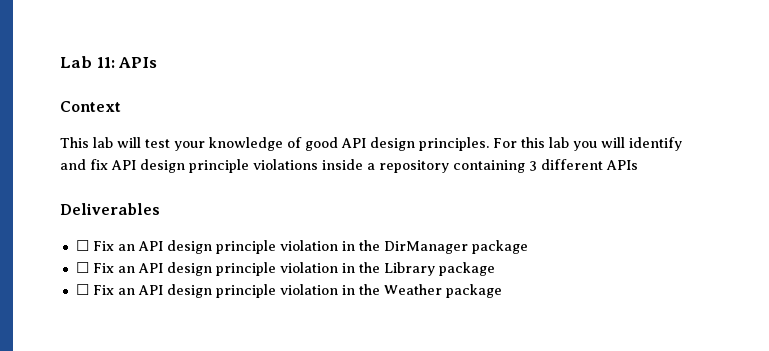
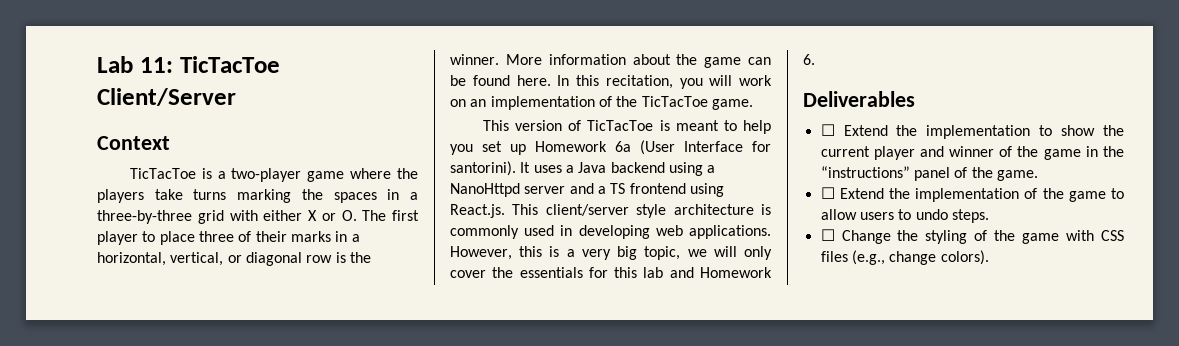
[118,57,158,68] APIs -> [179,56,280,73] [97,88,236,106] TicTacToe Client/Server
[60,137,682,151] [60,159,638,173] [60,203,160,215] [75,240,528,254] [75,262,495,276] [75,284,502,298] This lab will test your knowledge of good API design principles. For this lab you will identify and fix API design principle violations inside a repository containing 3 different APIs // Deliverables // ☐ Fix an API design principle violation in the DirManager package // ☐ Fix an API design principle violation in the Library package // ☐ Fix an API design principle violation in the Weather package -> [129,168,418,182] [97,189,419,203] [97,210,419,224] [97,231,360,245] [97,252,371,266] [450,54,771,68] [450,75,772,89] [450,96,753,110] [482,120,771,134] [450,140,771,155] [450,161,716,176] [450,183,724,197] [450,204,771,218] [450,225,771,239] [450,246,772,260] [450,267,772,278] [803,54,815,65] [803,91,915,107] [820,124,1124,139] [820,146,1124,160] [820,166,1038,181] [820,187,1124,202] [820,209,989,223] [820,229,1124,244] [820,250,989,265] TicTacToe is a two-player game where the players take turns marking the spaces in a three-by-three grid with either X or O. The first player to place three of their marks in a horizontal, vertical, or diagonal row is the winner. More information about the game can be found here. In this recitation, you will work on an implementation of the TicTacToe game. // This version of TicTacToe is meant to help you set up Homework 6a (User Interface for santorini). It uses a Java backend using a NanoHttpd server and a TS frontend using React.js. This client/server style architecture is commonly used in developing web applications. However, this is a very big topic, we will only cover the essentials for this lab and Homework 6. // Deliverables // ☐ Extend the implementation to show the current player and winner of the game in the “instructions” panel of the game. // ☐ Extend the implementation of the game to allow users to undo steps. // ☐ Change the styling of the game with CSS files (e.g., change colors).

